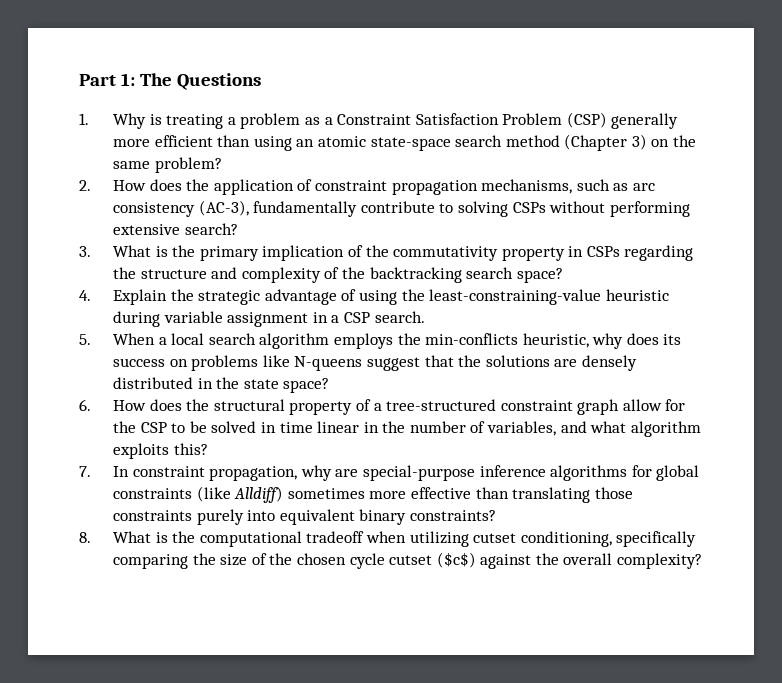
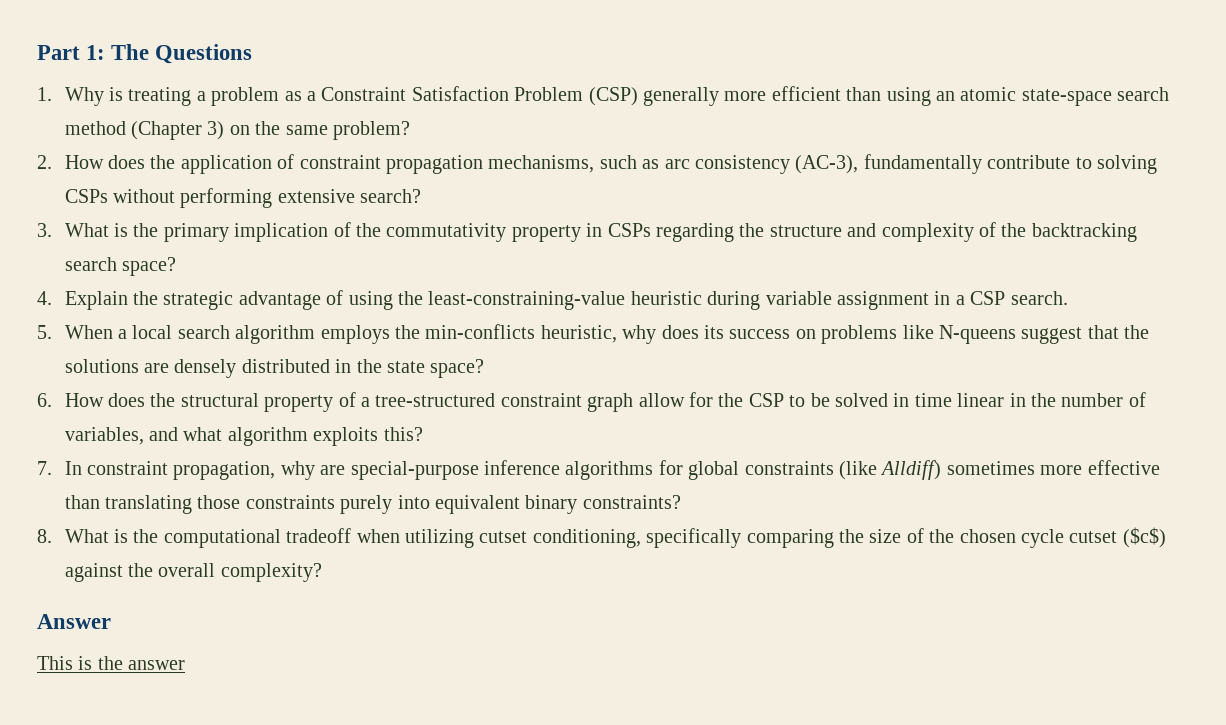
(703, 561) none -> [37,614,111,629] [37,656,186,670] // Answer // This is the answer

